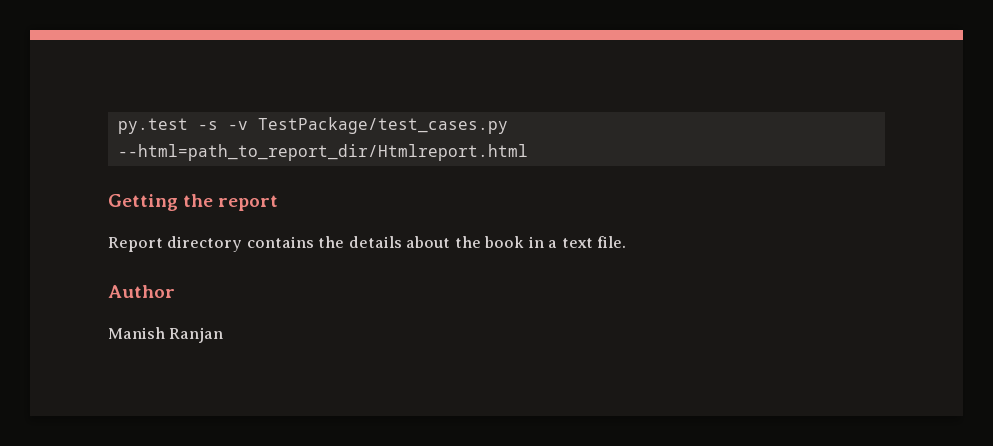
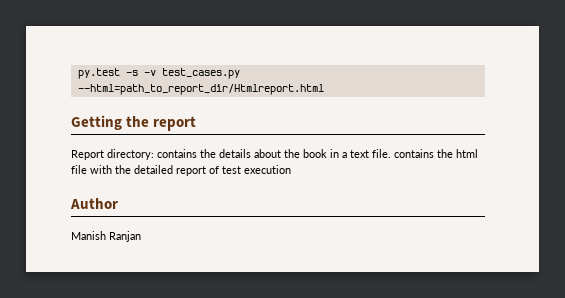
[257,117,508,134] TestPackage/test_cases.py -> [161,68,240,79] test_cases.py
[167,236,243,252] directory -> [107,149,154,160] directory:
(627, 242) none -> [394,149,478,158] [71,165,291,176] contains the html file with the detailed report of test execution

